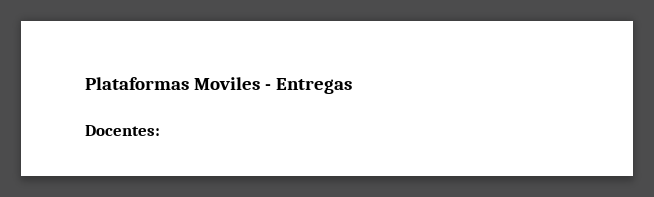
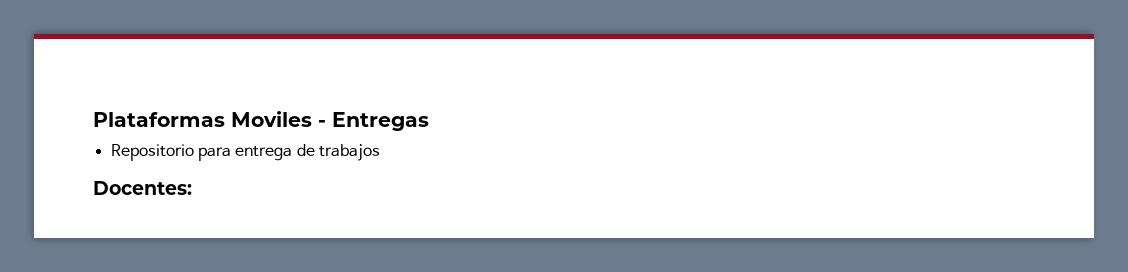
(352, 86) none -> [110,144,380,161] // Repositorio para entrega de trabajos

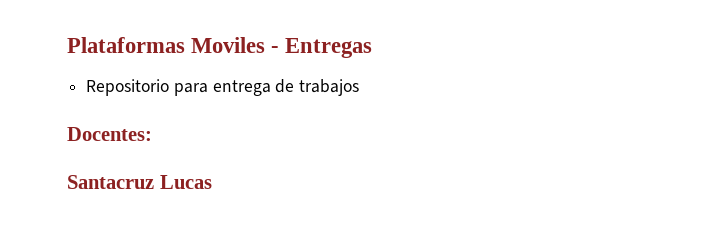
(192, 188) none -> [67,175,212,189] // Santacruz Lucas

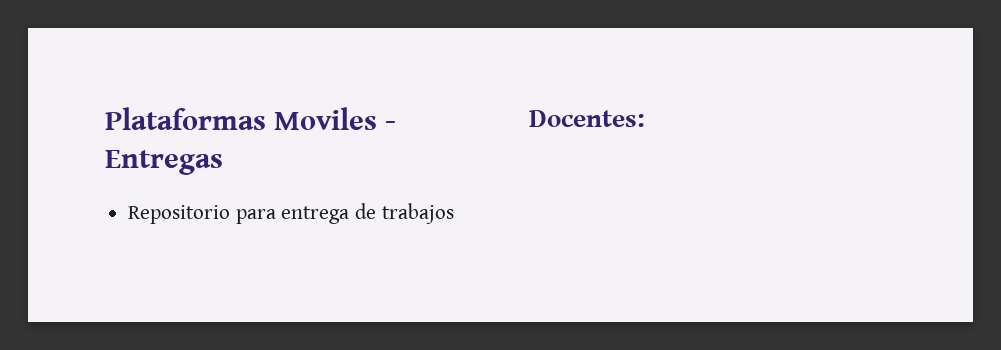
[67,175,212,189] // Santacruz Lucas -> (645, 118) none

